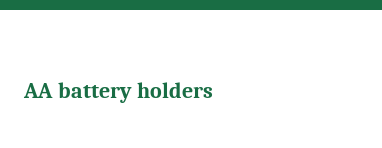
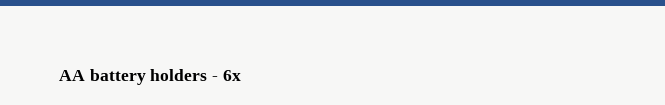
(213, 90) none -> [212,70,241,81] - 6x

